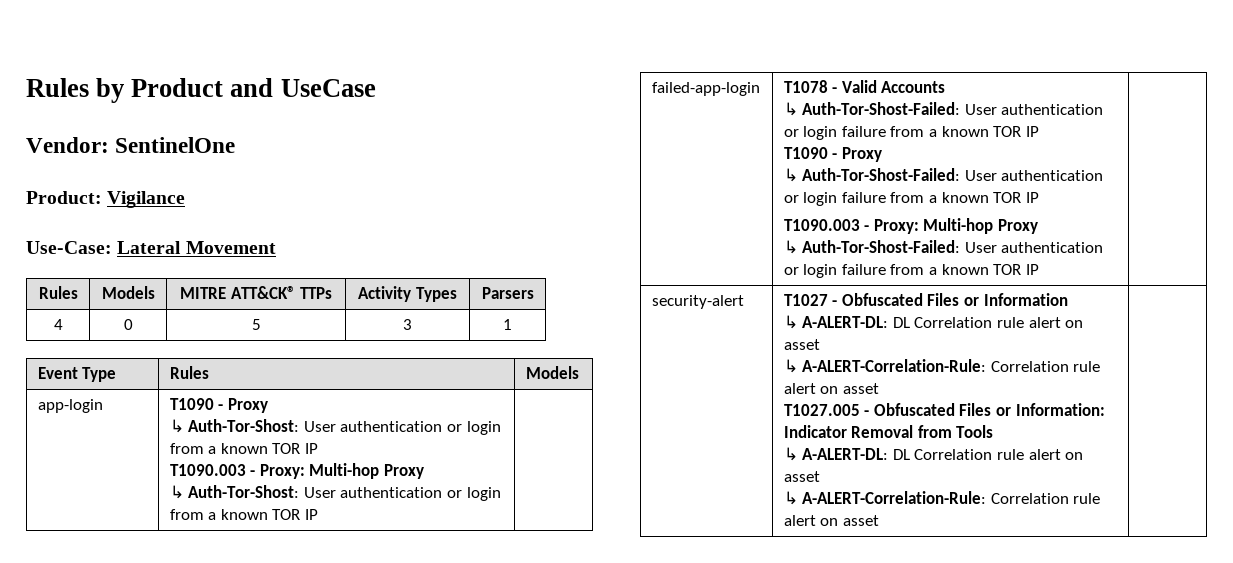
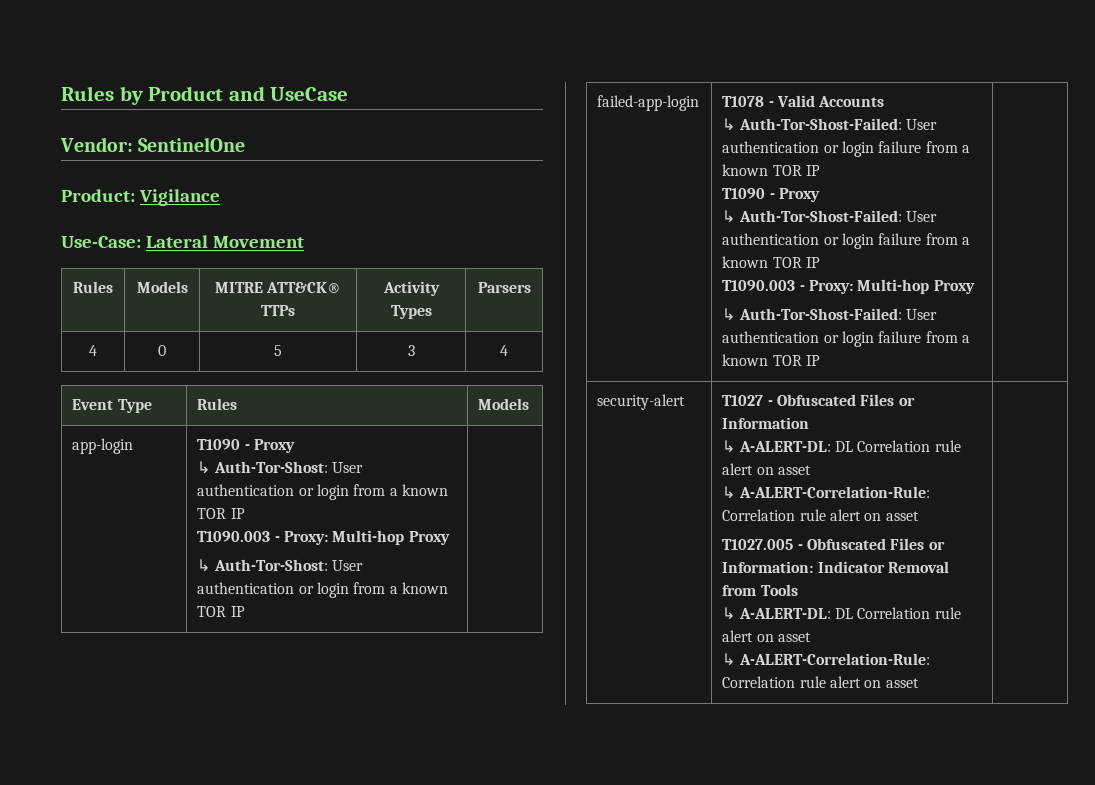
[503,319,512,330] 1 -> [500,345,508,356] 4

